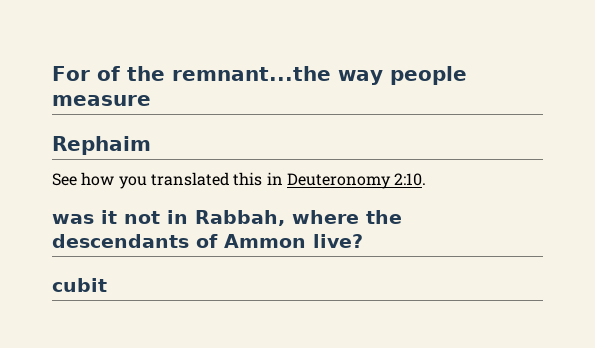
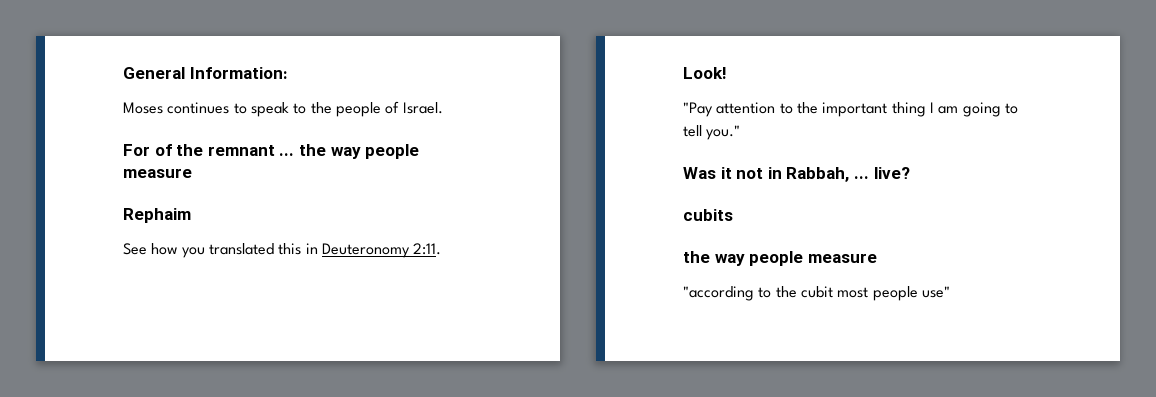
[52,66,331,81] For of the remnant...the -> [123,67,288,79] [123,101,443,117] [123,144,326,156] General Information: // Moses continues to speak to the people of Israel. // For of the remnant ... the
[394,173,427,186] [52,210,402,226] [52,234,363,248] [52,278,107,292] 2:10. // was it not in Rabbah, where the descendants of Ammon live? // cubit -> [413,243,442,255] [683,67,726,79] [683,102,1018,117] [683,125,741,140] [683,167,910,182] [683,209,733,221] [683,251,877,266] [683,286,950,301] 2:11. // Look! // "Pay attention to the important thing I am going to tell you." // Was it not in Rabbah, ... live? // cubits // the way people measure // "according to the cubit most people use"

